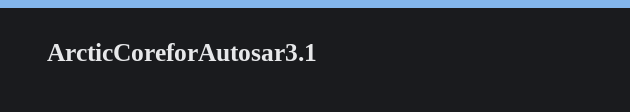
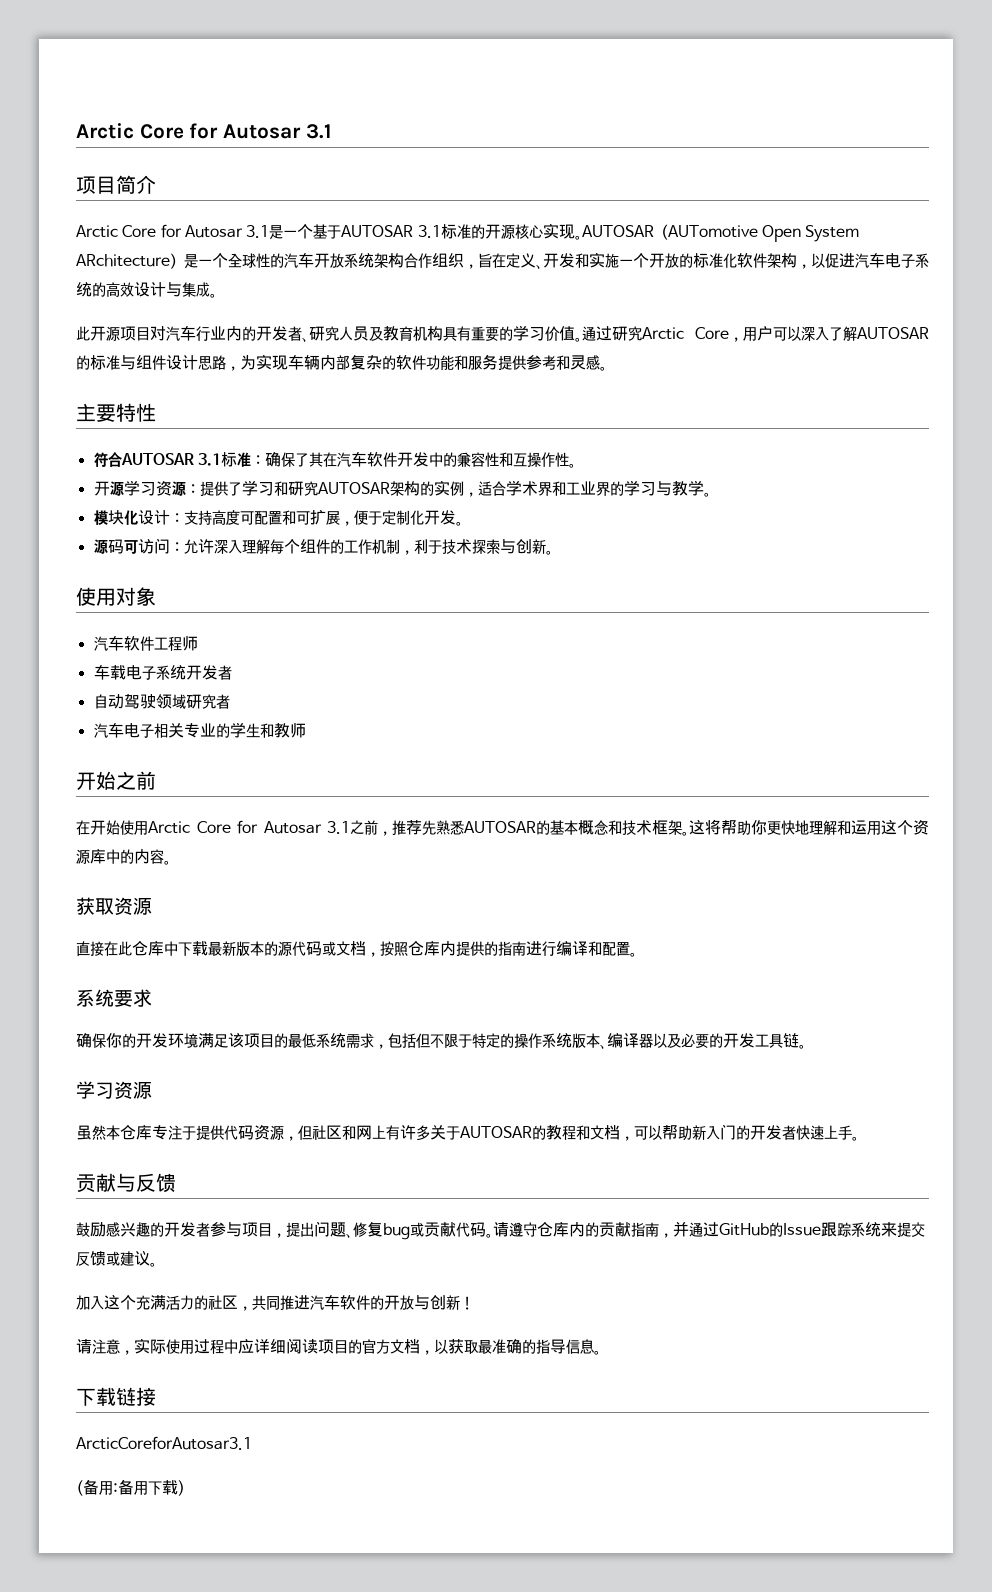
[47,43,317,61] ArcticCoreforAutosar3.1 -> [76,123,331,139] [76,175,156,194] [76,223,860,242] [76,252,929,269] [76,282,217,298] [76,325,929,342] [76,354,607,371] [76,403,156,422] [93,451,576,468] [93,480,711,497] [93,510,463,526] [93,538,553,555] [76,587,156,606] [93,635,198,651] [93,665,232,680] [93,694,230,709] [93,722,306,738] [76,771,156,790] [76,819,929,836] [76,849,171,865] [76,897,152,915] [76,941,637,957] [76,989,152,1007] [76,1033,806,1049] [76,1081,152,1099] [76,1124,859,1141] [76,1173,176,1193] [76,1221,925,1240] [76,1251,157,1267] [76,1294,474,1311] [76,1338,601,1355] [76,1387,156,1406] [76,1436,252,1450] [76,1479,185,1496] Arctic Core for Autosar 3.1 // 项目简介 // Arctic Core for Autosar 3.1是一个基于AUTOSAR 3.1标准的开源核心实现。AUTOSAR（AUTomotive Open System ARchitecture）是一个全球性的汽车开放系统架构合作组织，旨在定义、开发和实施一个开放的标准化软件架构，以促进汽车电子系统的高效设计与集成。 // 此开源项目对汽车行业内的开发者、研究人员及教育机构具有重要的学习价值。通过研究Arctic Core，用户可以深入了解AUTOSAR的标准与组件设计思路，为实现车辆内部复杂的软件功能和服务提供参考和灵感。 // 主要特性 // 符合AUTOSAR 3.1标准：确保了其在汽车软件开发中的兼容性和互操作性。 // 开源学习资源：提供了学习和研究AUTOSAR架构的实例，适合学术界和工业界的学习与教学。 // 模块化设计：支持高度可配置和可扩展，便于定制化开发。 // 源码可访问：允许深入理解每个组件的工作机制，利于技术探索与创新。 // 使用对象 // 汽车软件工程师 // 车载电子系统开发者 // 自动驾驶领域研究者 // 汽车电子相关专业的学生和教师 // 开始之前 // 在开始使用Arctic Core for Autosar 3.1之前，推荐先熟悉AUTOSAR的基本概念和技术框架。这将帮助你更快地理解和运用这个资源库中的内容。 // 获取资源 // 直接在此仓库中下载最新版本的源代码或文档，按照仓库内提供的指南进行编译和配置。 // 系统要求 // 确保你的开发环境满足该项目的最低系统需求，包括但不限于特定的操作系统版本、编译器以及必要的开发工具链。 // 学习资源 // 虽然本仓库专注于提供代码资源，但社区和网上有许多关于AUTOSAR的教程和文档，可以帮助新入门的开发者快速上手。 // 贡献与反馈 // 鼓励感兴趣的开发者参与项目，提出问题、修复bug或贡献代码。请遵守仓库内的贡献指南，并通过GitHub的Issue跟踪系统来提交反馈或建议。 // 加入这个充满活力的社区，共同推进汽车软件的开放与创新！ // 请注意，实际使用过程中应详细阅读项目的官方文档，以获取最准确的指导信息。 // 下载链接 // ArcticCoreforAutosar3.1 // (备用:备用下载)

